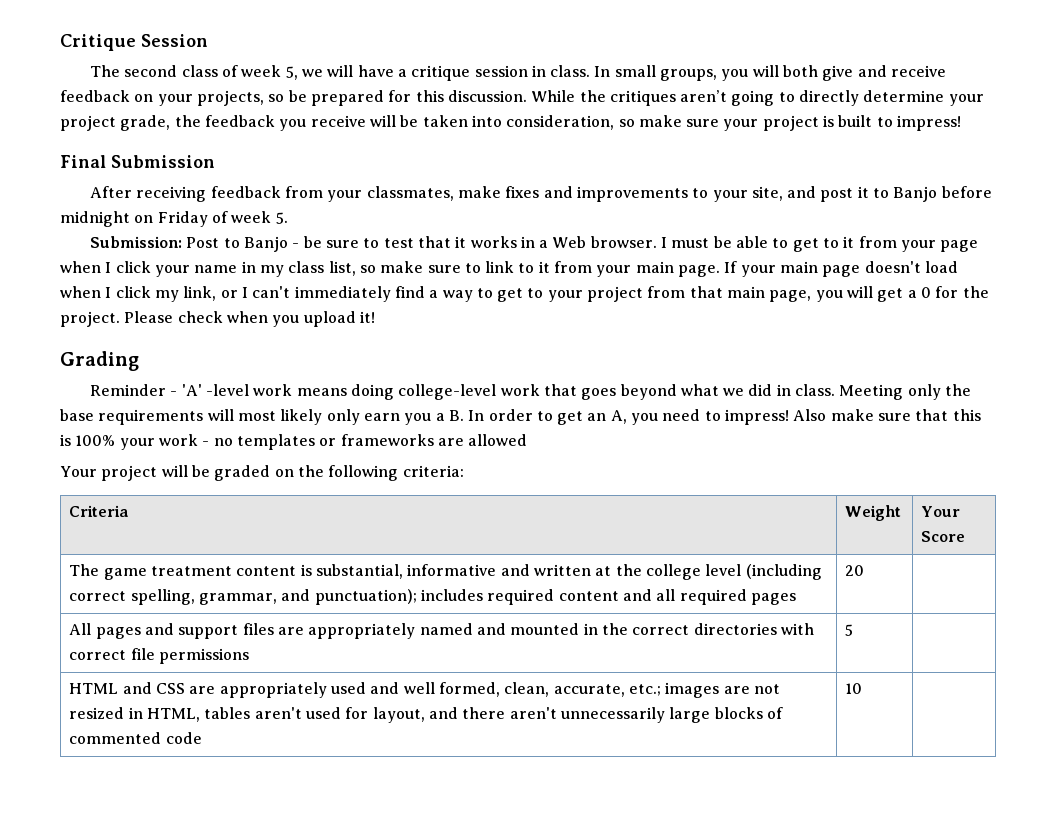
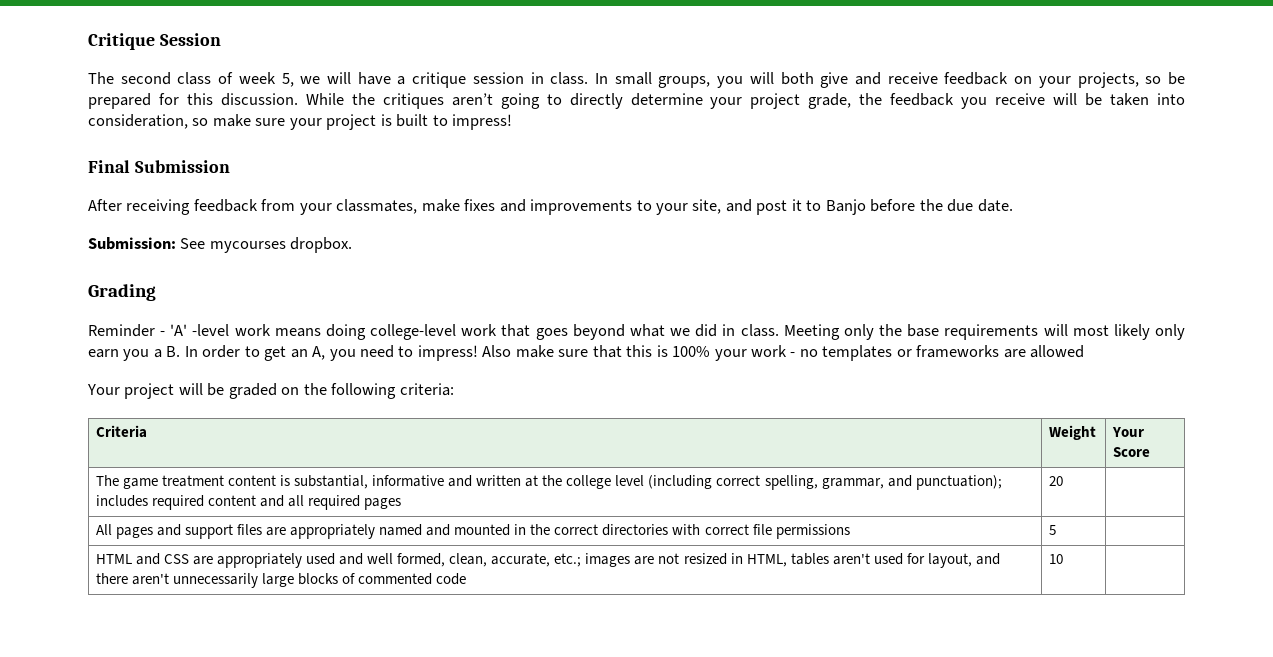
[60,211,288,227] [89,236,979,252] [60,261,959,277] [60,286,989,302] [60,311,375,327] midnight on Friday of week 5. // Submission: Post to Banjo - be sure to test that it works in a Web browser. I must be able to get to it from your page when I click your name in my class list, so make sure to link to it from your main page. If your main page doesn't load when I click my link, or I can't immediately find a way to get to your project from that main page, you will get a 0 for the project. Please check when you upload it! -> [919,199,1013,212] [88,237,353,253] the due date. // Submission: See mycourses dropbox.

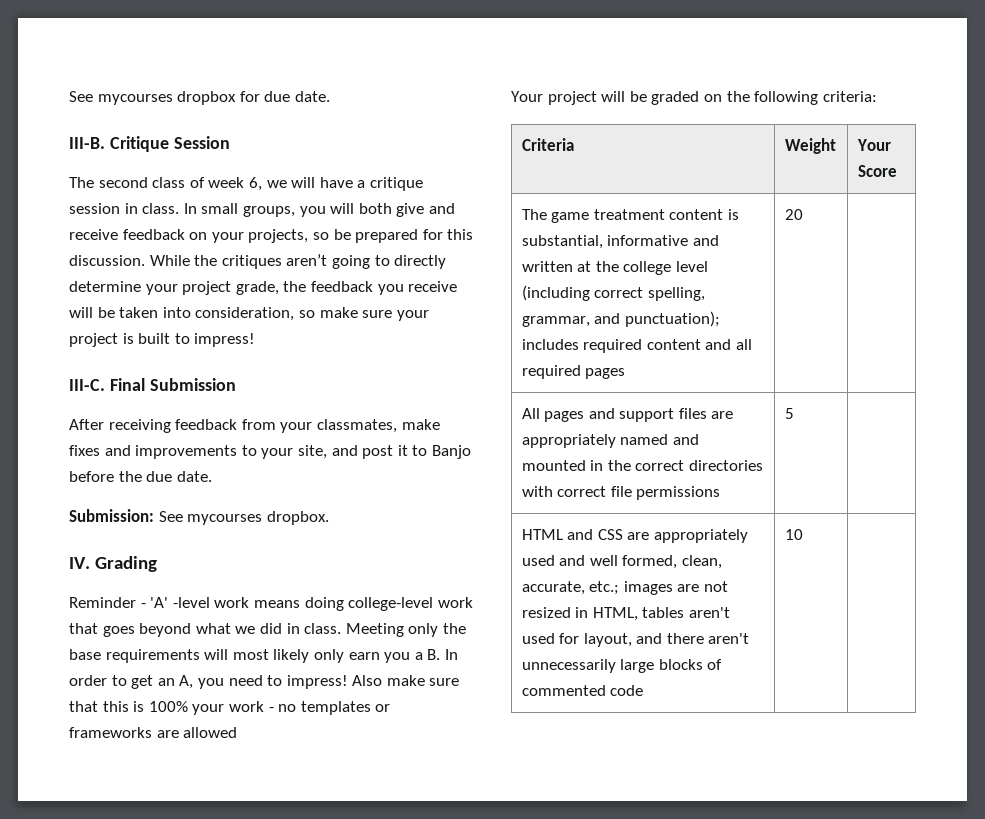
(88, 41) none -> [69,91,330,105] [69,137,105,149] See mycourses dropbox for due date. // III-B.
[281,73,294,87] 5, -> [248,177,262,191] 6,
(513, 122) none -> [69,379,105,391] III-C.
(353, 245) none -> [69,557,90,569] IV.

